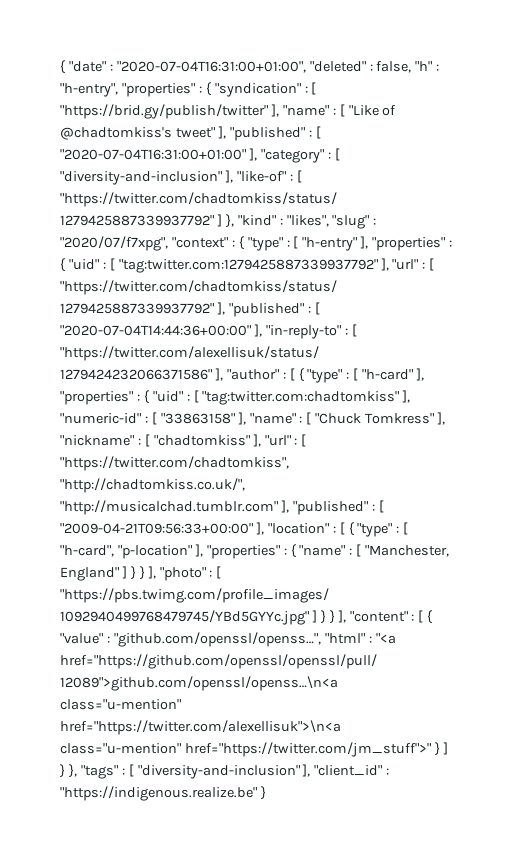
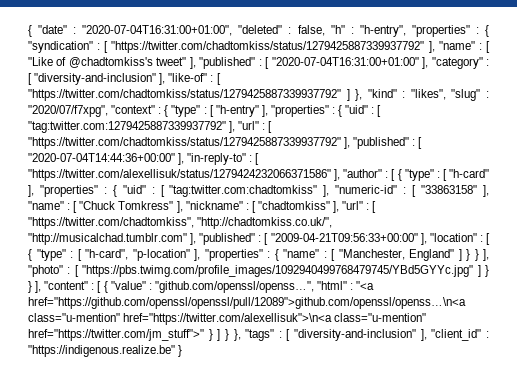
[60,104,268,119] "https://brid.gy/publish/twitter" -> [111,41,425,53] "https://twitter.com/chadtomkiss/status/1279425887339937792"

